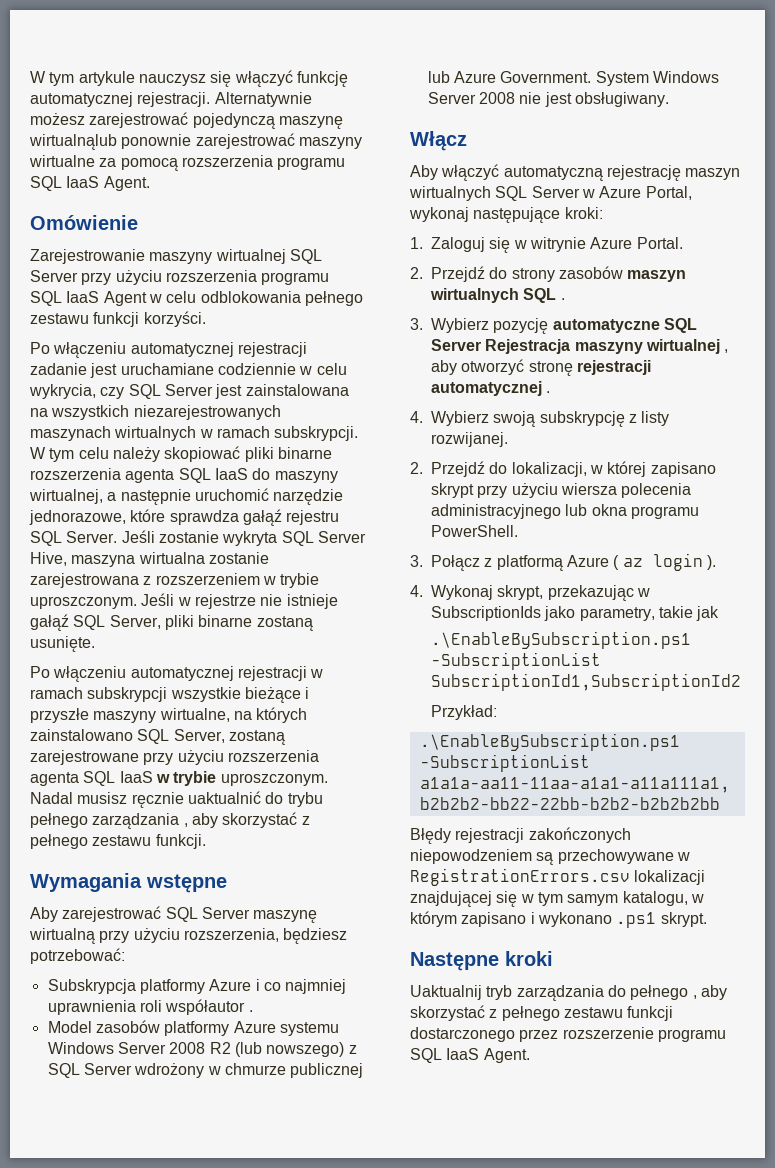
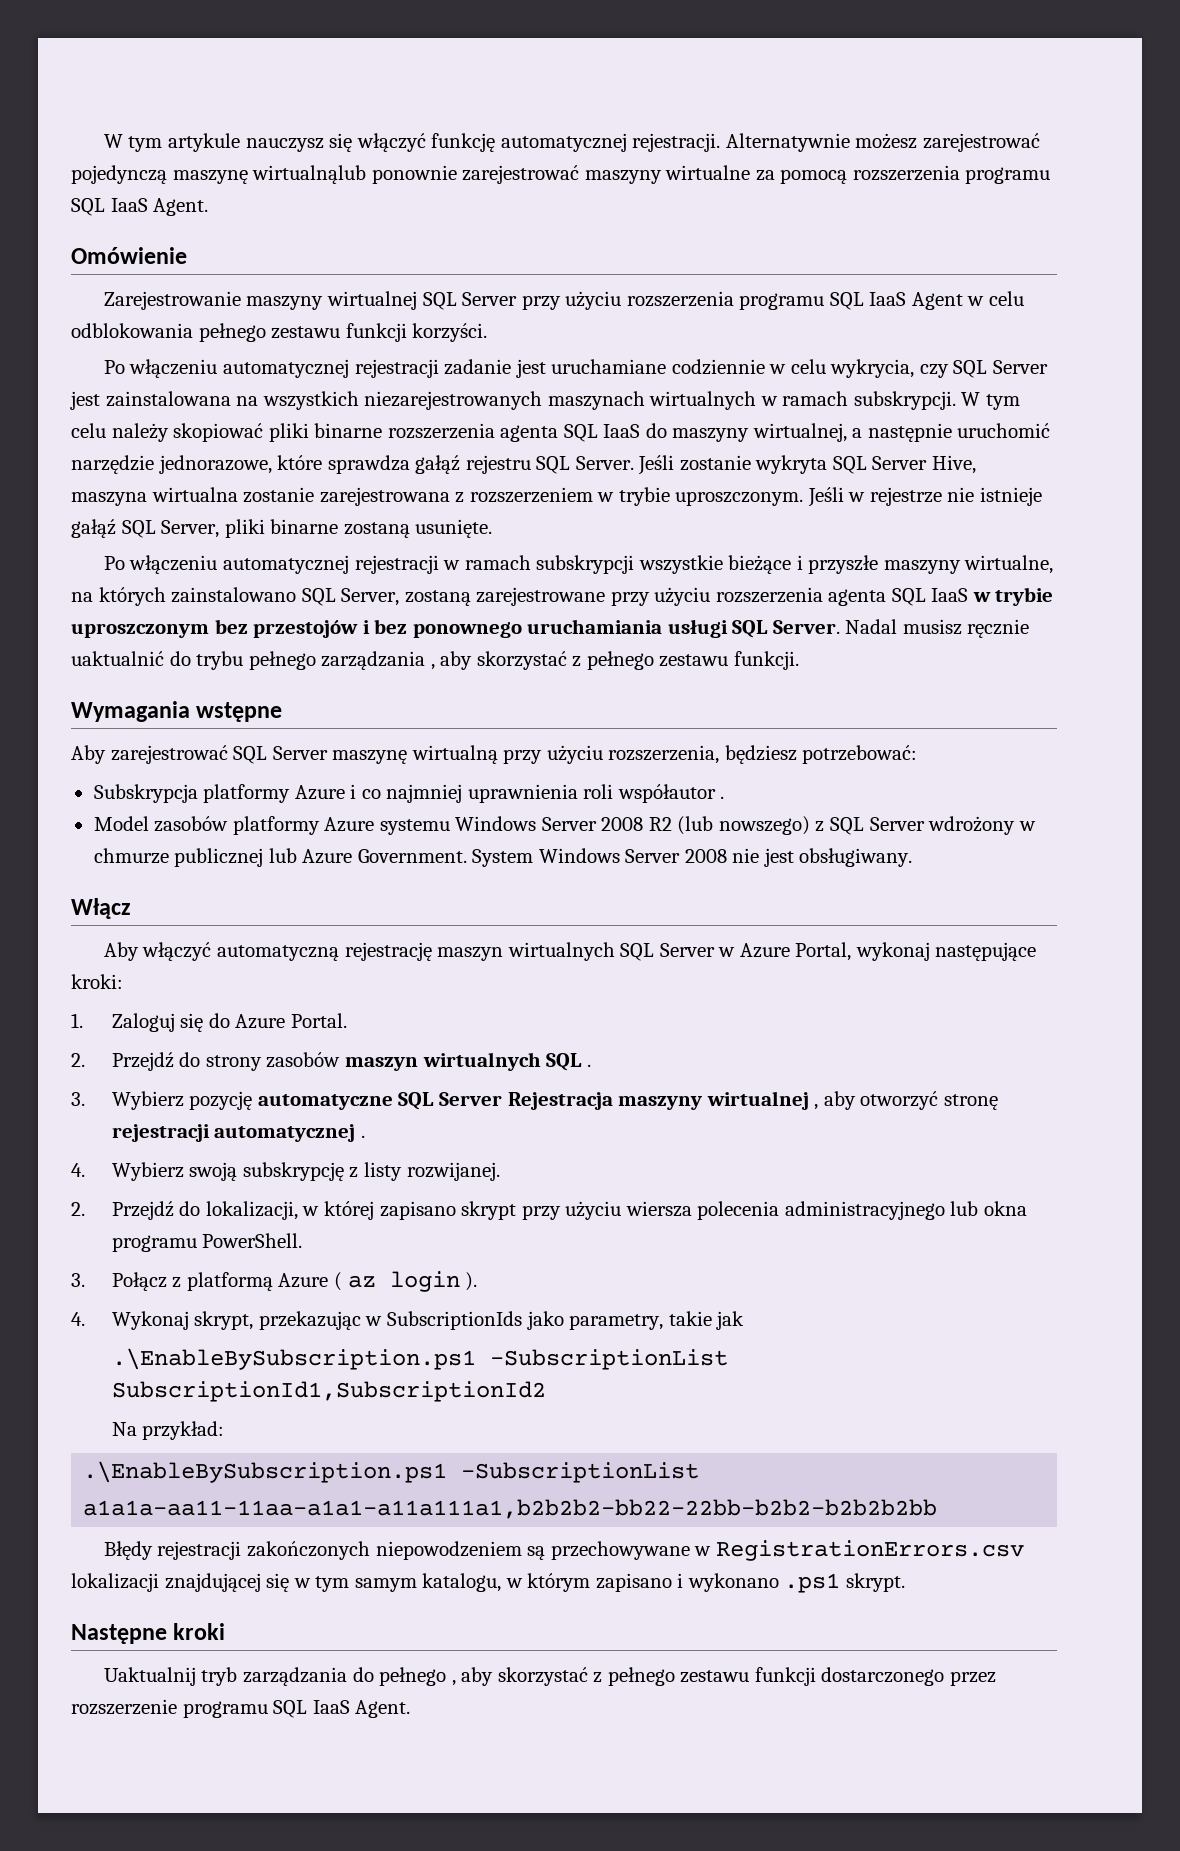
[220,773,328,786] uproszczonym. -> [71,619,840,638] uproszczonym bez przestojów i bez ponownego uruchamiania usługi SQL Server.
[513,237,586,252] w witrynie -> [208,1013,230,1028] do
[430,705,497,720] Przykład: -> [111,1421,225,1440] Na przykład:

